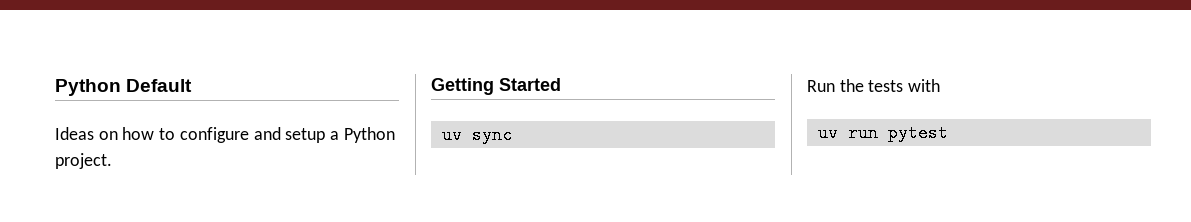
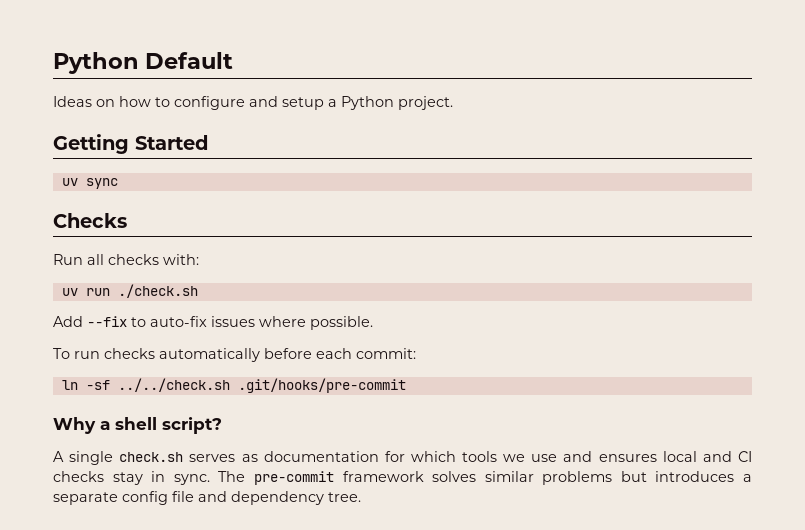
(512, 135) none -> [53,213,127,228] // Checks
[839,79,941,92] the tests with -> [87,254,199,265] all checks with:
[887,124,948,142] pytest -> [117,284,198,298] [53,316,373,330] [53,348,416,362] [61,378,406,393] [53,417,222,434] [53,451,752,465] [53,471,753,485] [53,491,361,505] ./check.sh // Add --fix to auto-fix issues where possible. // To run checks automatically before each commit: // ln -sf ../../check.sh .git/hooks/pre-commit // Why a shell script? // A single check.sh serves as documentation for which tools we use and ensures local and CI checks stay in sync. The pre-commit framework solves similar problems but introduces a separate config file and dependency tree.

